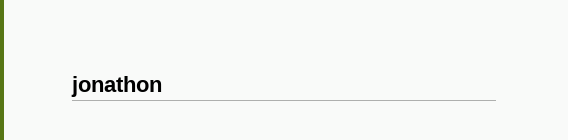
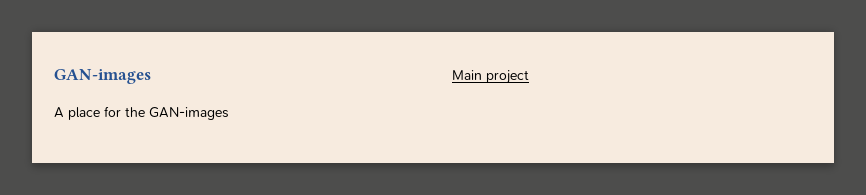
[71,76,162,97] jonathon -> [54,69,151,84] [54,106,229,120] [452,70,529,84] GAN-images // A place for the GAN-images // Main project

